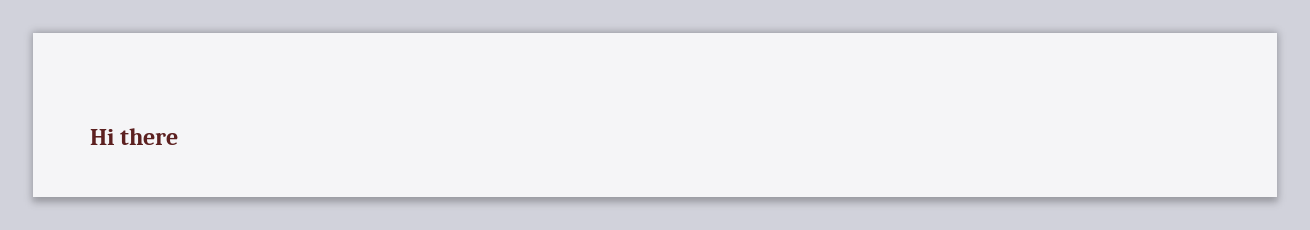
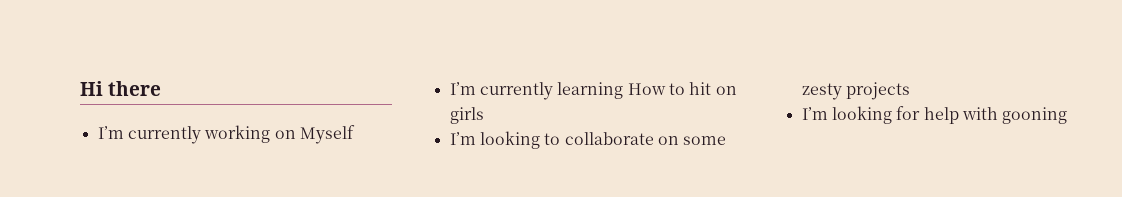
(179, 136) none -> [97,125,355,144] [449,82,737,100] [449,107,484,124] [449,131,727,149] [801,82,910,100] [801,106,1068,124] // I’m currently working on Myself // I’m currently learning How to hit on girls // I’m looking to collaborate on some zesty projects // I’m looking for help with gooning

